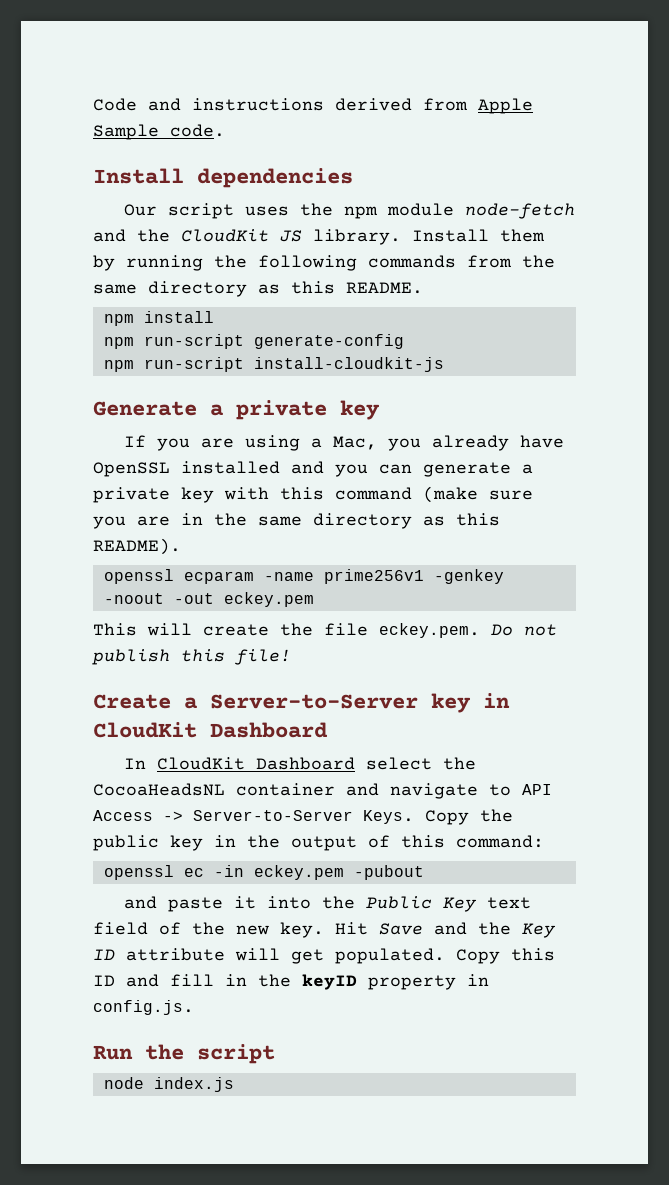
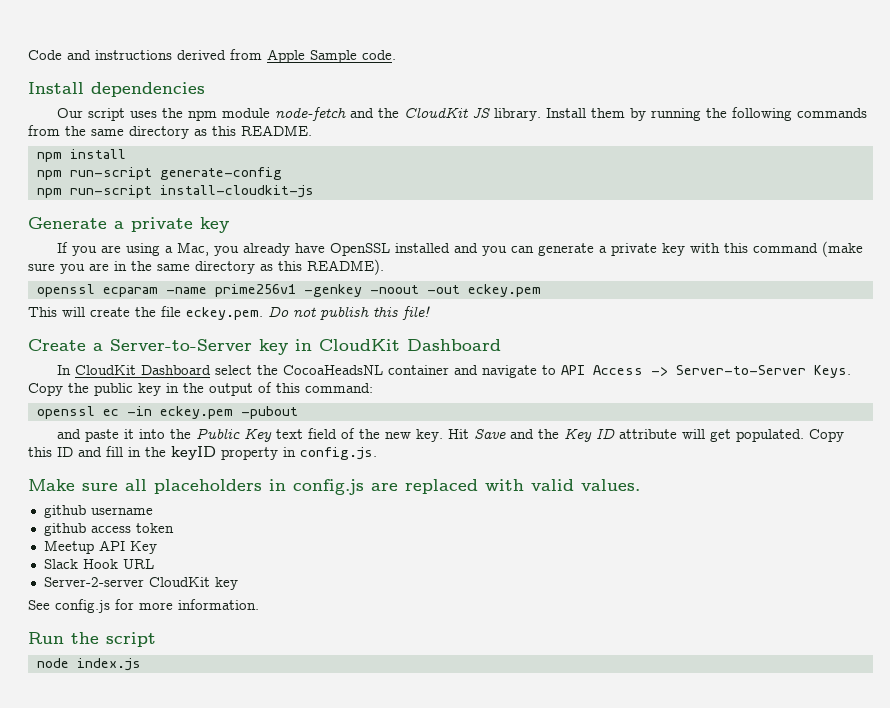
(194, 1007) none -> [28,479,640,495] [43,505,153,518] [43,523,174,536] [43,540,157,554] [43,559,154,569] [43,577,238,590] [28,599,259,613] // Make sure all placeholders in config.js are replaced with valid values. // github username // github access token // Meetup API Key // Slack Hook URL // Server-2-server CloudKit key // See config.js for more information.

